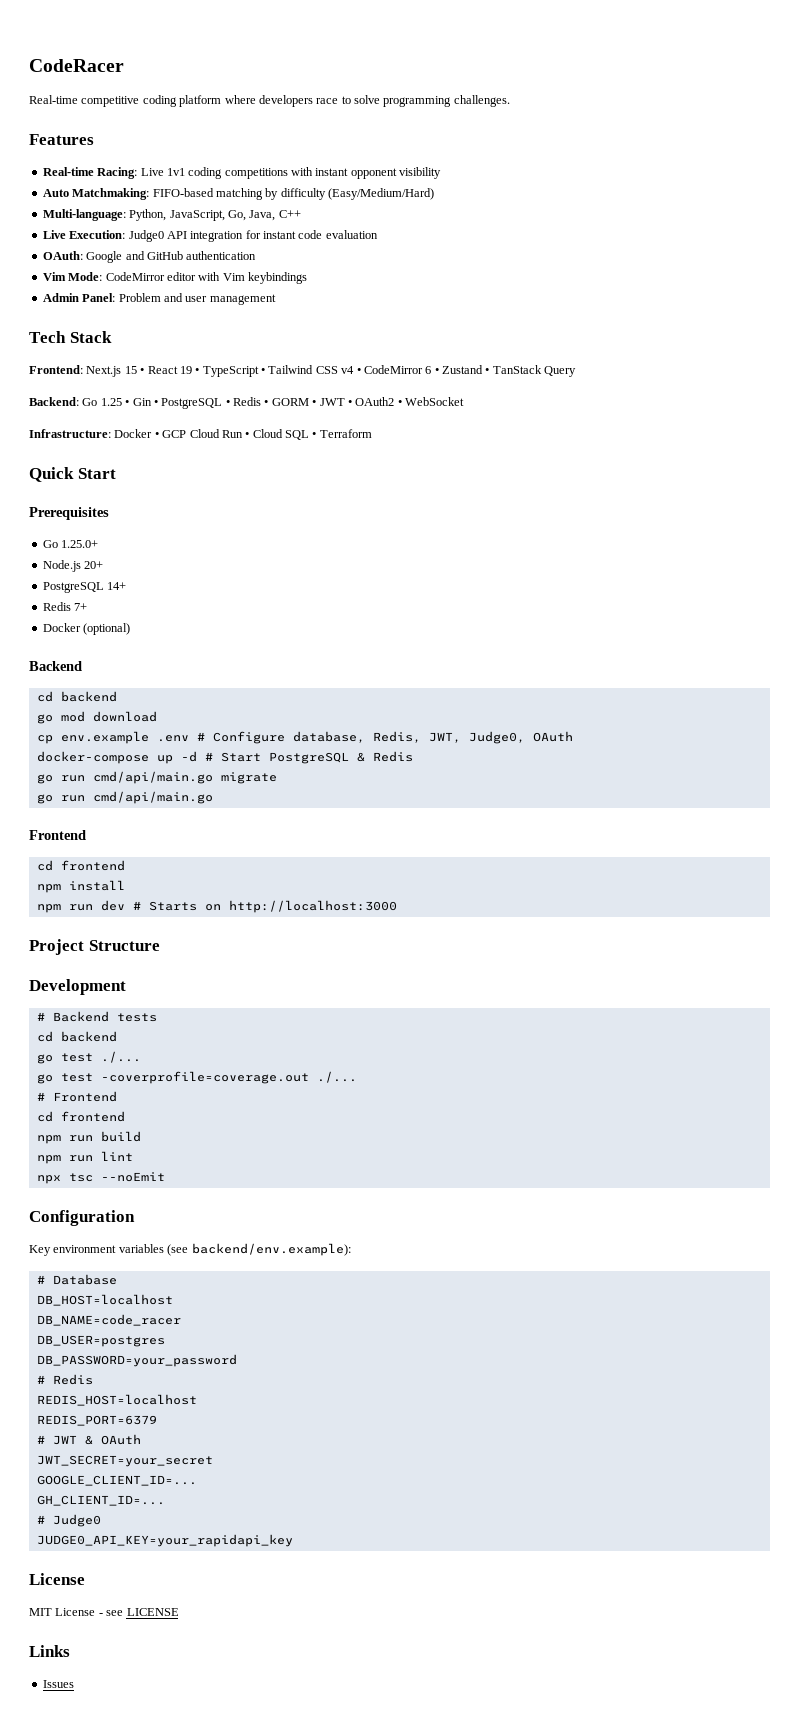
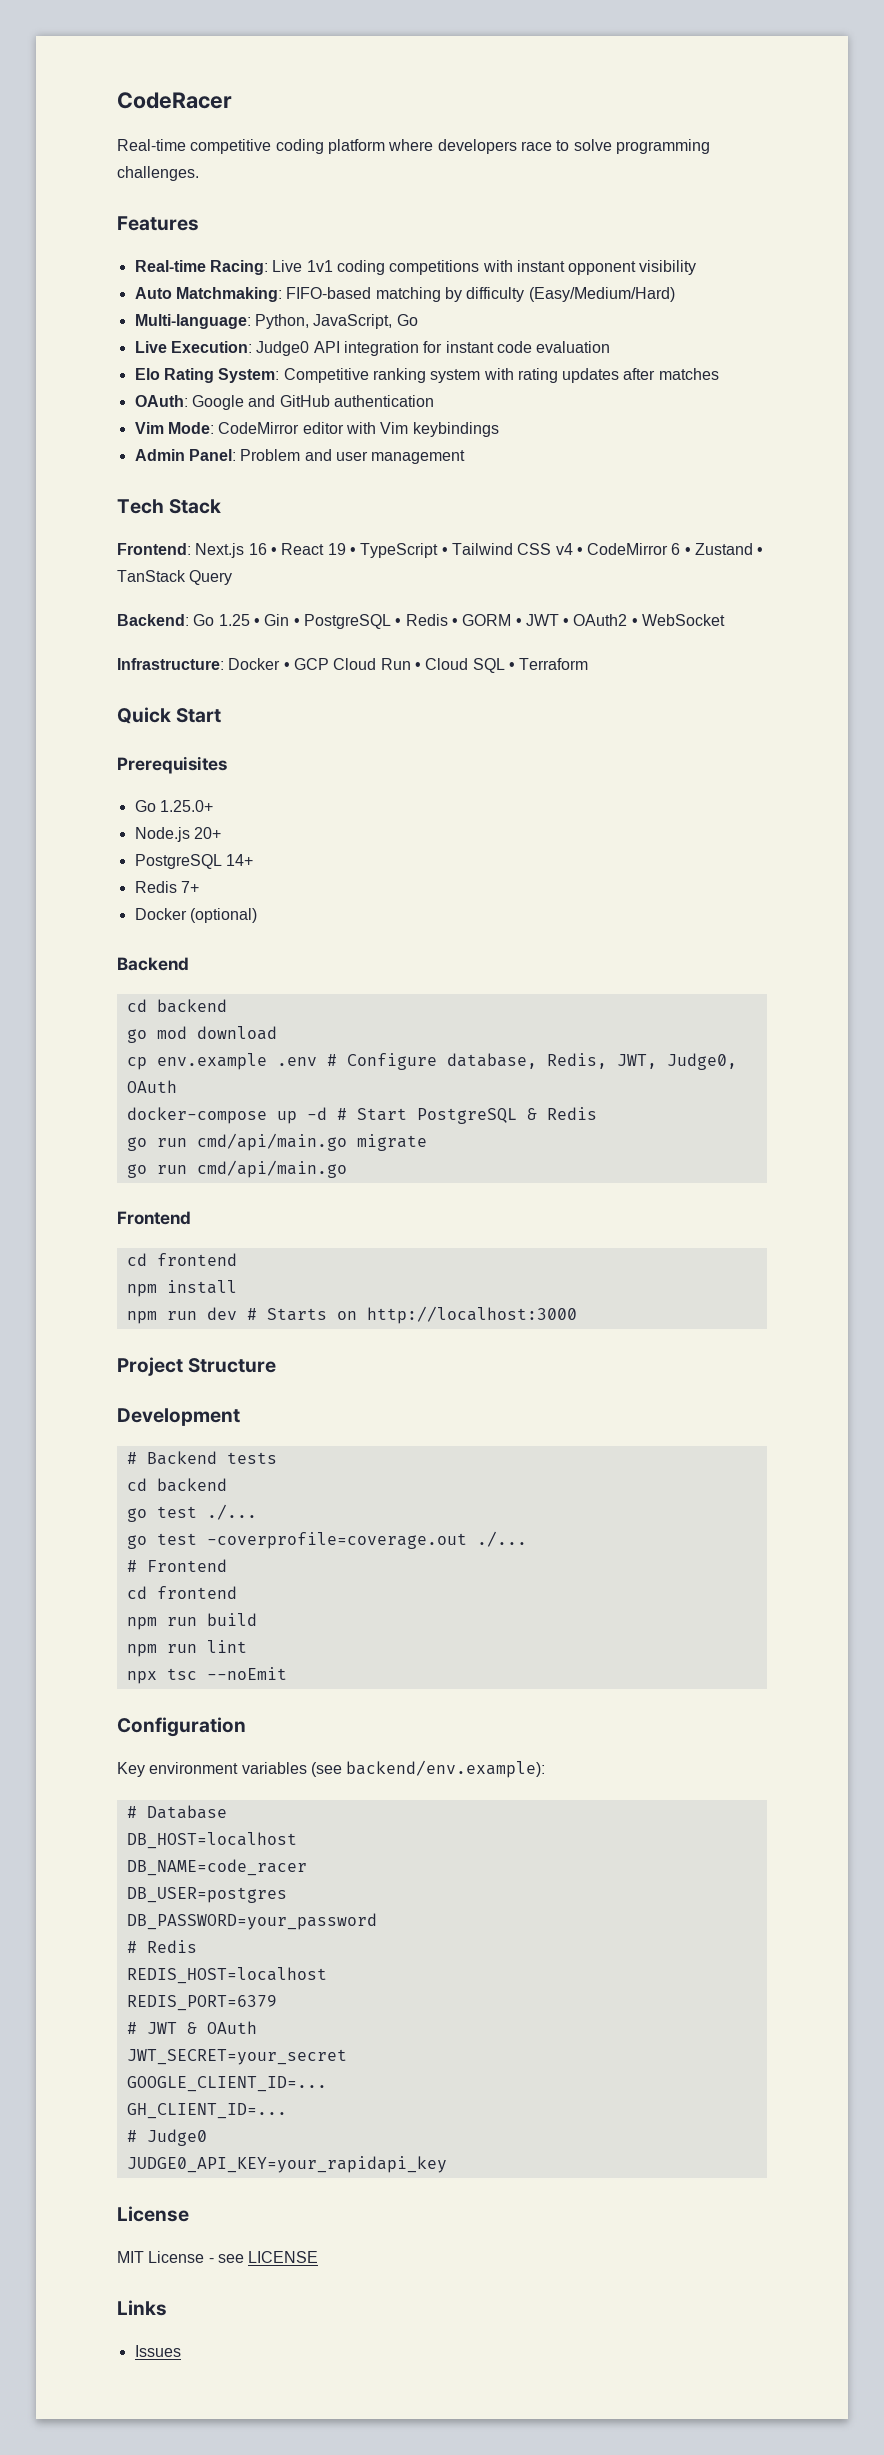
[227,210,301,221] Go, Java, C++ -> [396,314,418,326] Go
(378, 234) none -> [134,368,719,383] // Elo Rating System: Competitive ranking system with rating updates after matches
[124,366,137,374] 15 -> [248,543,267,555] 16

